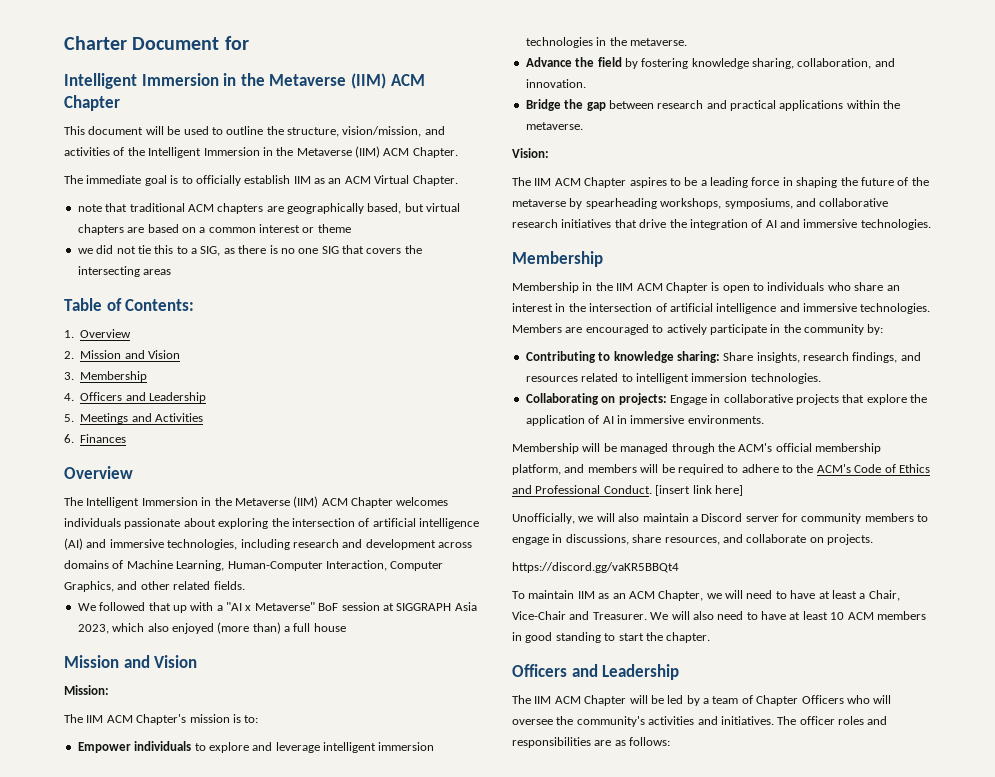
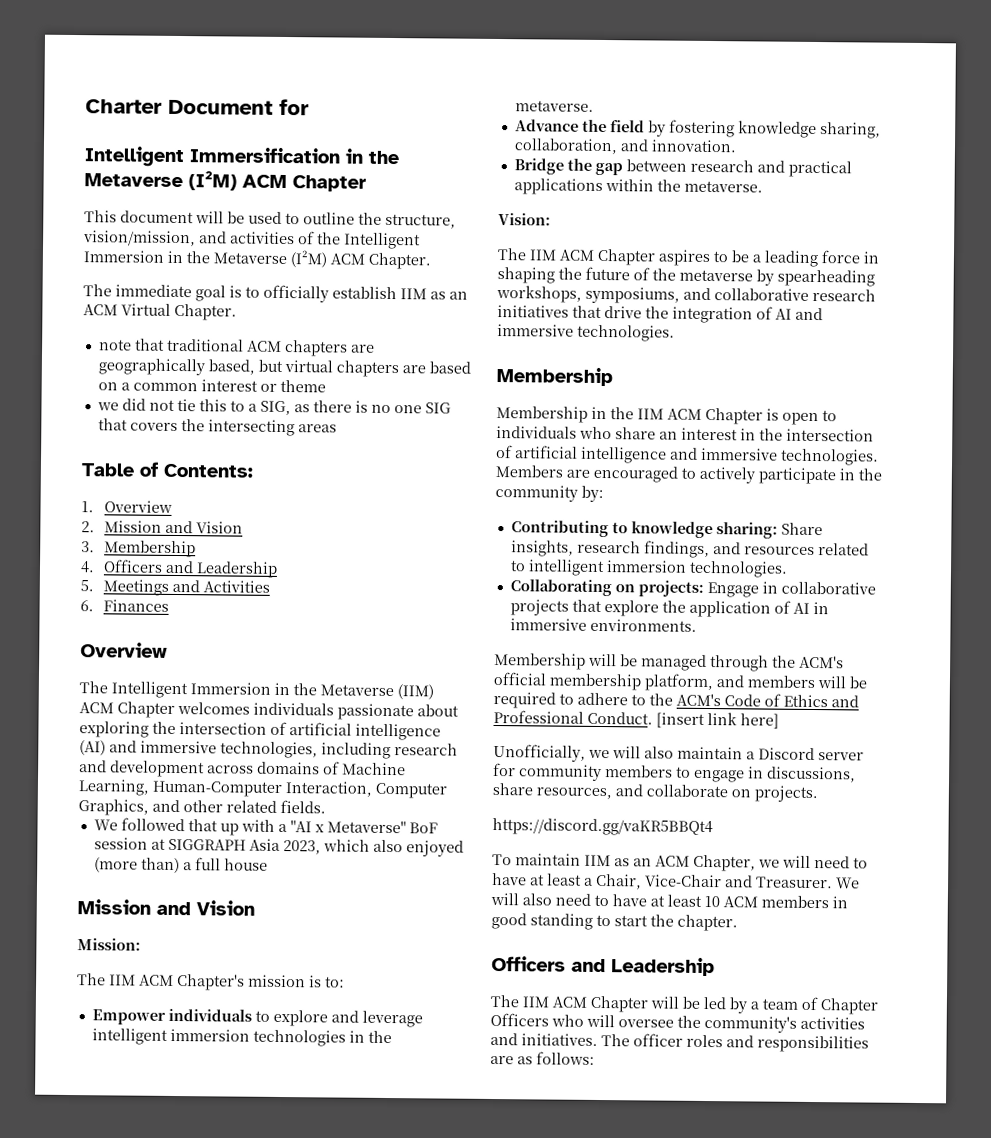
[141,73,386,89] Immersion in the Metaverse (IIM) -> [189,147,399,165] [84,171,237,191] Immersification in the Metaverse (I²M)
[355,146,380,158] (IIM) -> [290,250,327,268] (I²M)

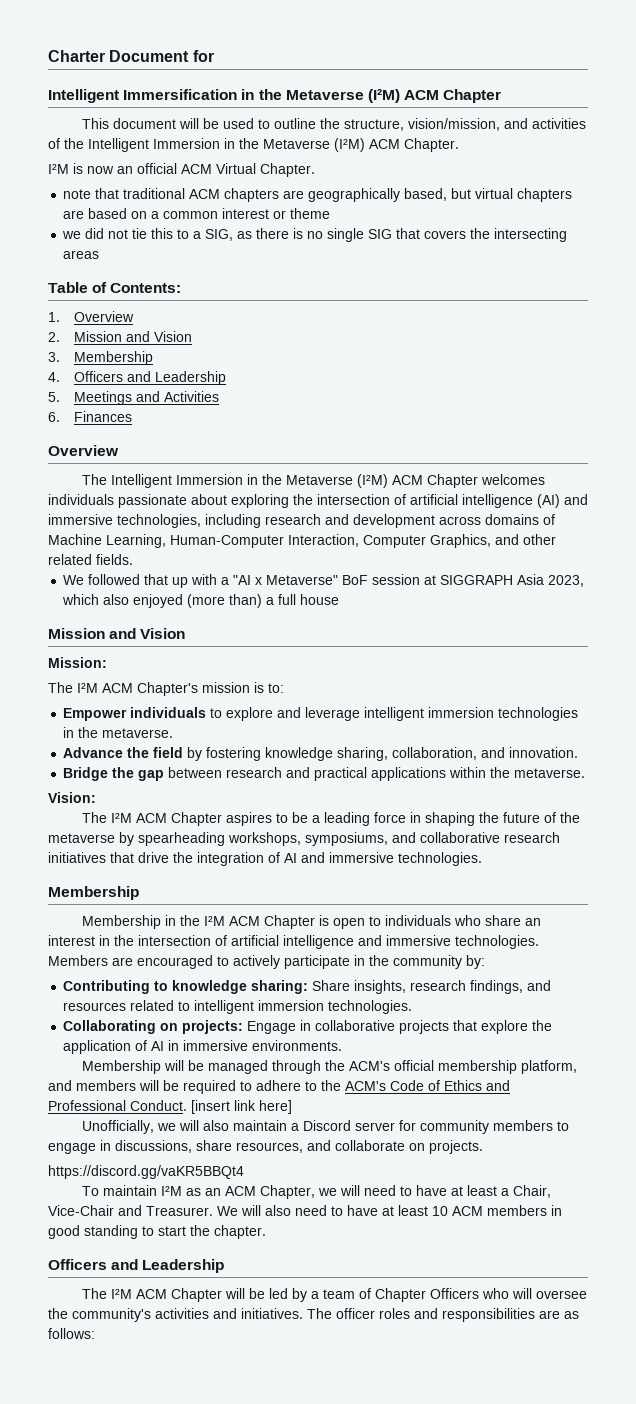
[83,284,468,303] The immediate goal is to officially establish IIM as an -> [48,163,177,174] I²M is now an official
[393,405,422,414] one -> [327,228,365,242] single
[397,684,434,700] (IIM) -> [357,474,389,488] (I²M)
[109,974,136,986] IIM -> [77,683,98,693] I²M
[529,249,557,261] IIM -> [111,813,133,823] I²M
[637,408,664,420] IIM -> [204,916,226,926] I²M
[584,854,611,867] IIM -> [161,1186,183,1196] I²M
[522,996,549,1008] IIM -> [111,1289,133,1299] I²M

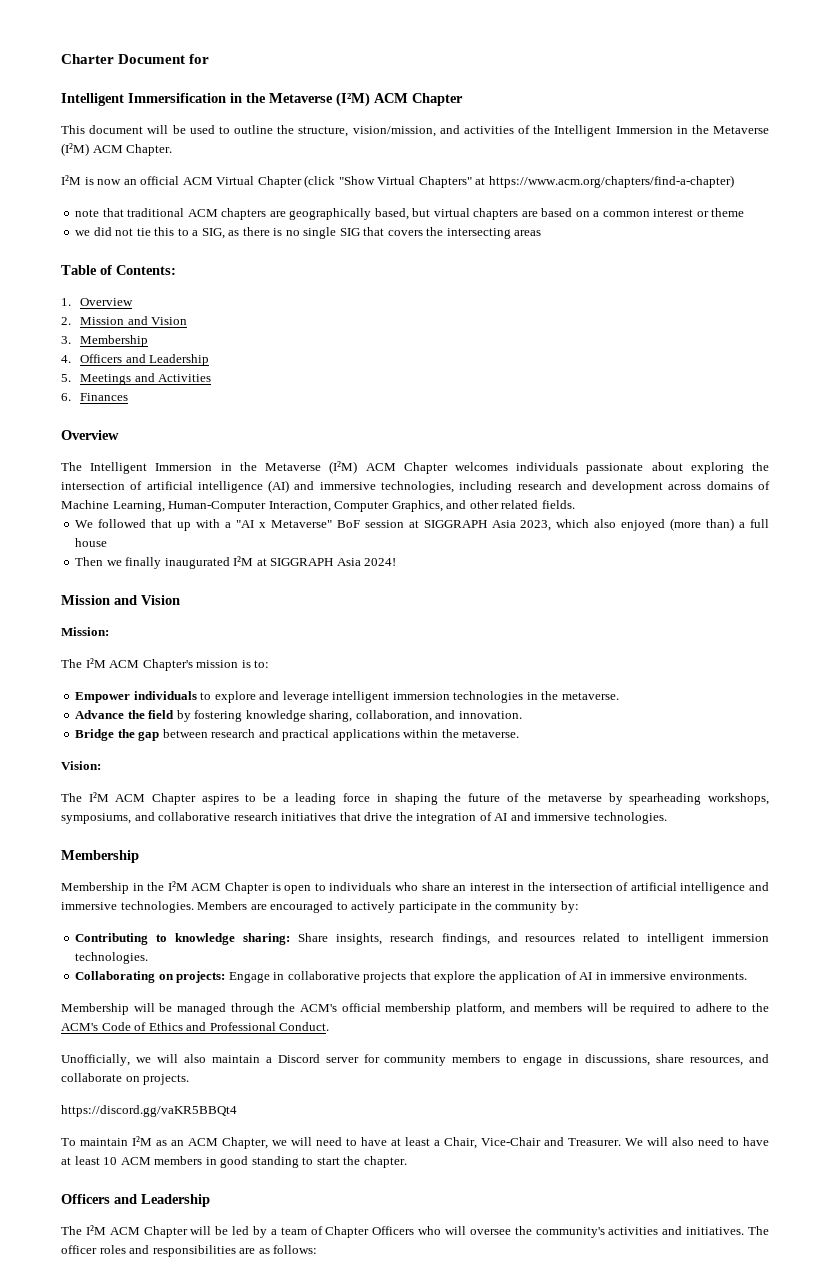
[260,163,315,177] Chapter. -> [257,175,734,188] Chapter (click "Show Virtual Chapters" at https://www.acm.org/chapters/find-a-chapter)
(340, 599) none -> [75,556,397,569] // Then we finally inaugurated I²M at SIGGRAPH Asia 2024!
[191,1100,292,1114] [insert link here] -> (330, 1026) none

